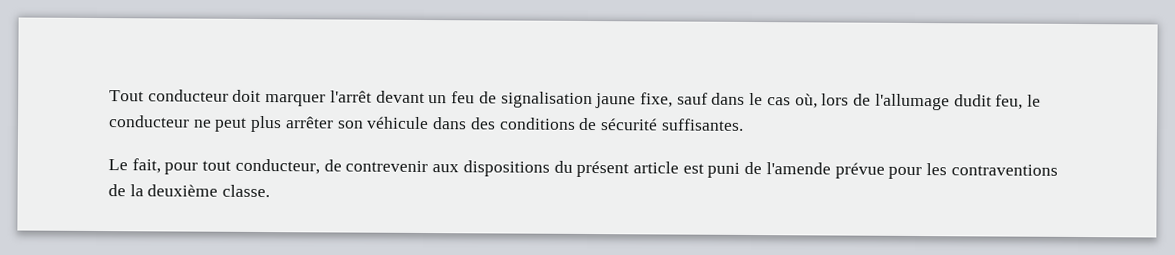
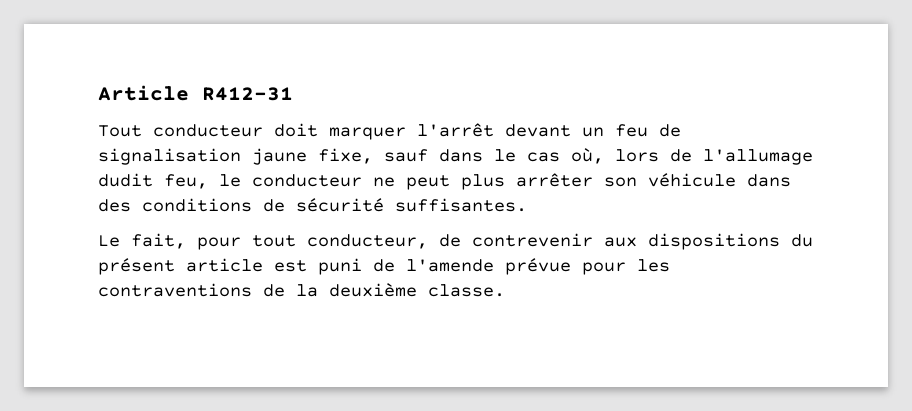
(109, 96) none -> [98,85,293,101] Article R412-31 //

